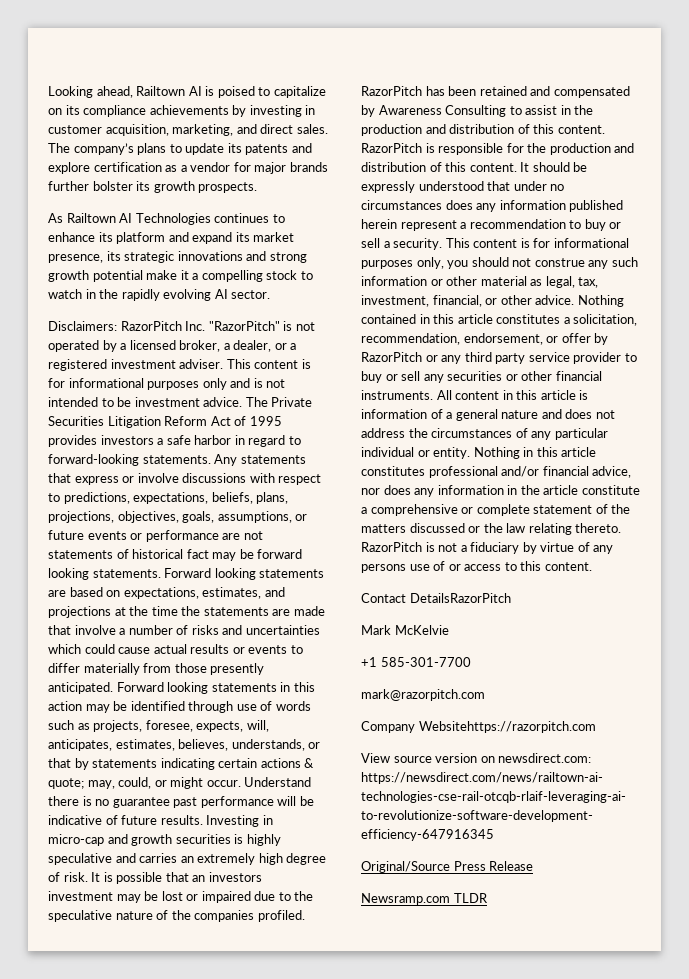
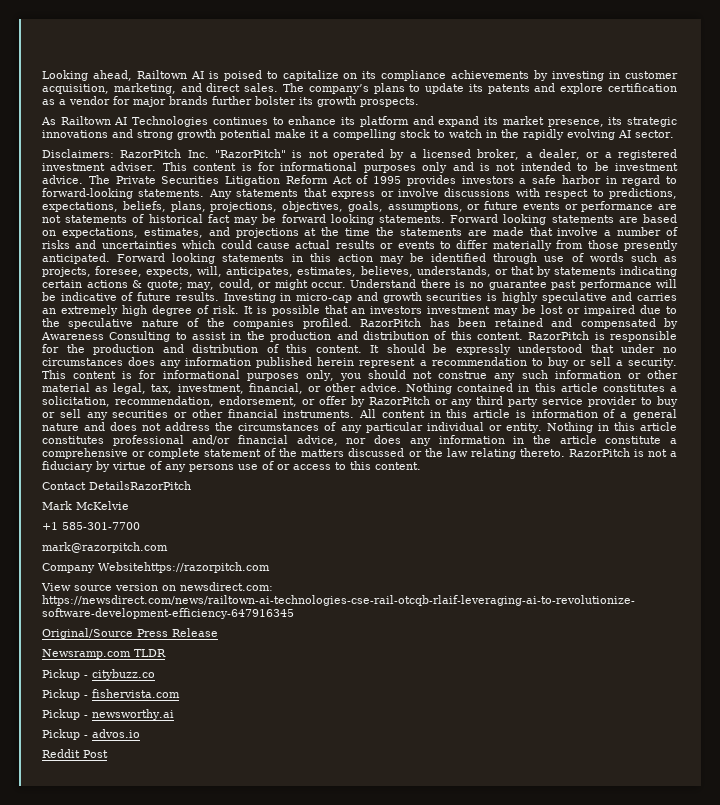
(488, 898) none -> [42,669,155,680] [42,689,180,700] [42,709,174,720] [42,729,140,740] [42,749,108,758] // Pickup - citybuzz.co // Pickup - fishervista.com // Pickup - newsworthy.ai // Pickup - advos.io // Reddit Post

